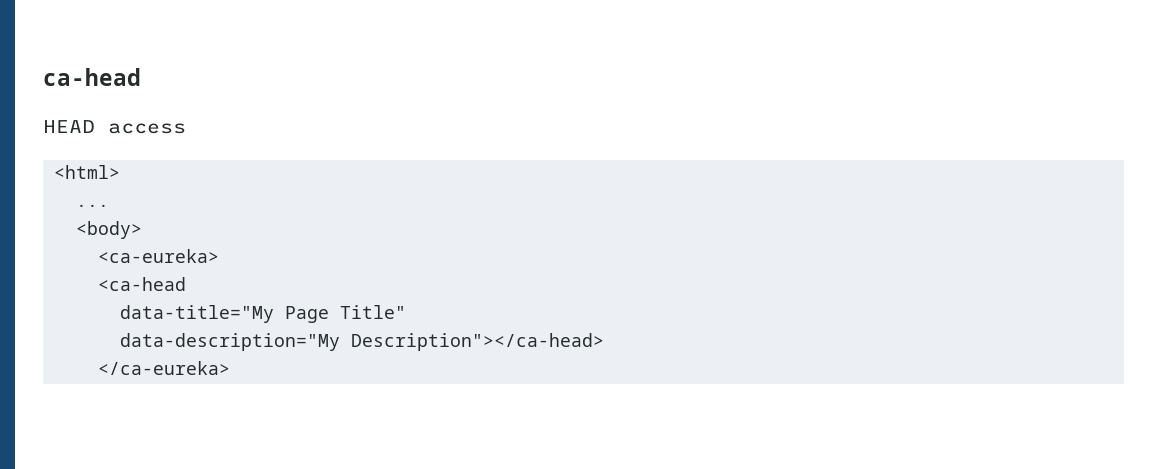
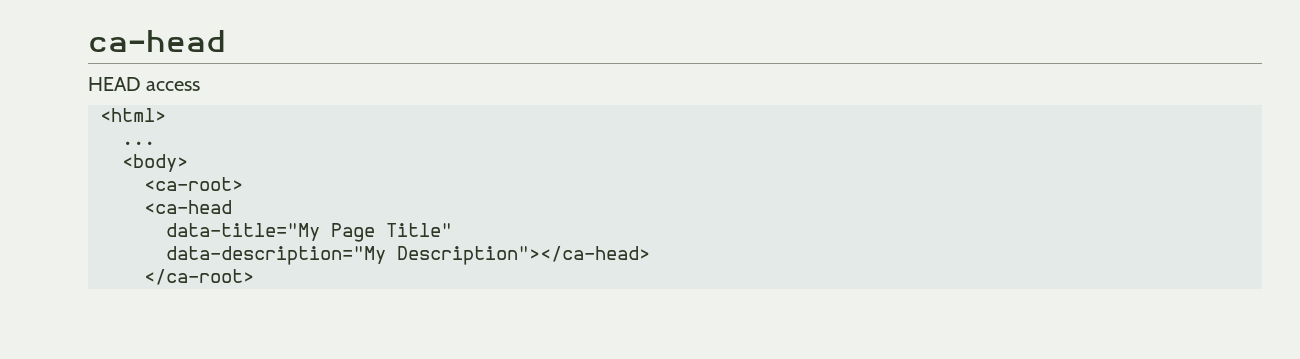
[98,249,220,263] <ca-eureka> -> [144,177,243,191] <ca-root>
[98,361,231,375] </ca-eureka> -> [144,269,254,285] </ca-root>

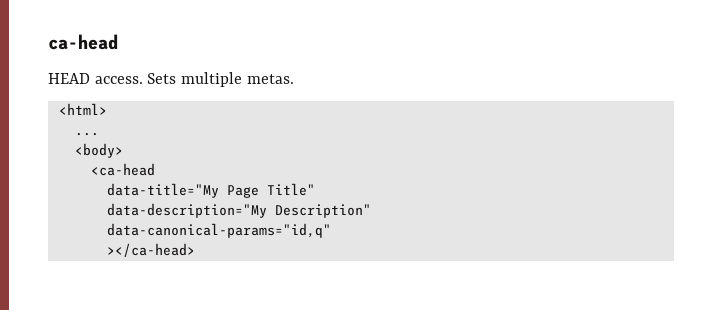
[146,81,201,91] access -> [94,72,294,87] access. Sets multiple metas.
[144,177,243,191] // <ca-root> -> (123, 150) none
[397,246,650,265] [144,269,254,285] Description"></ca-head> // </ca-root> -> [274,204,371,218] [106,223,331,238] [106,243,195,257] Description" // data-canonical-params="id,q" // ></ca-head>

